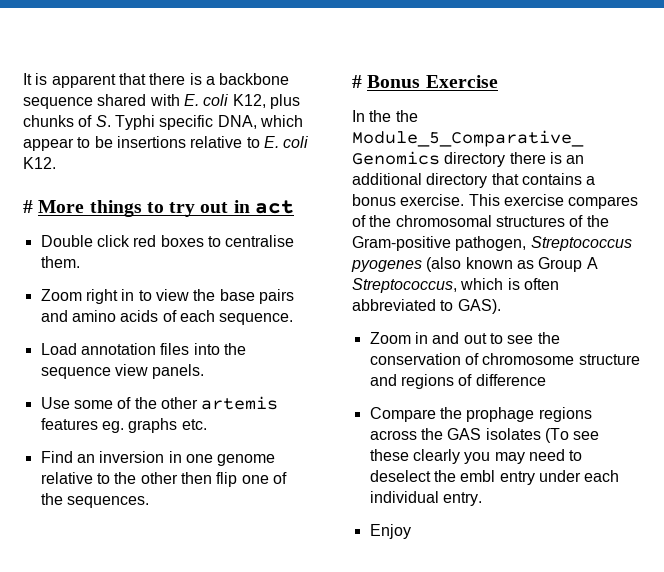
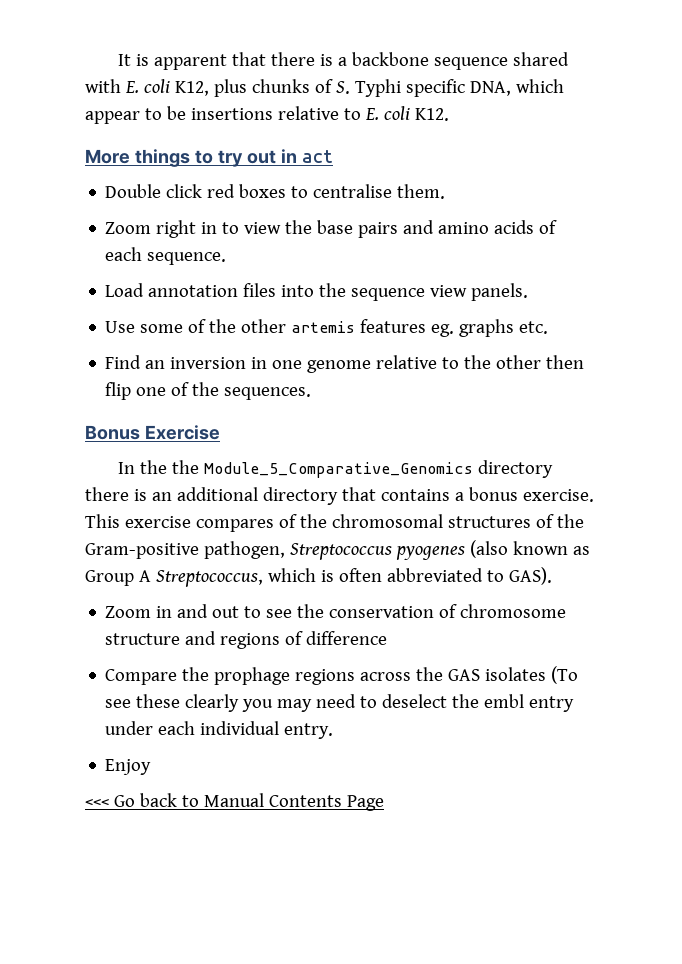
[23,200,33,213] # -> (449, 114) none
[352,75,362,88] # -> (312, 393) none
(411, 531) none -> [85,793,384,811] // <<< Go back to Manual Contents Page

